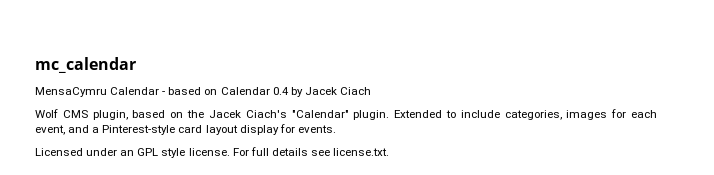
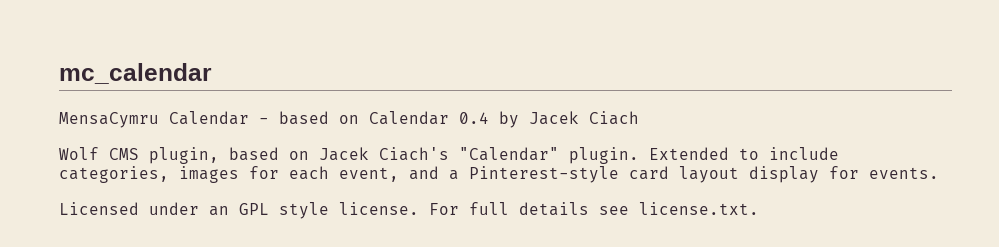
[187,110,205,118] the -> (309, 155) none

